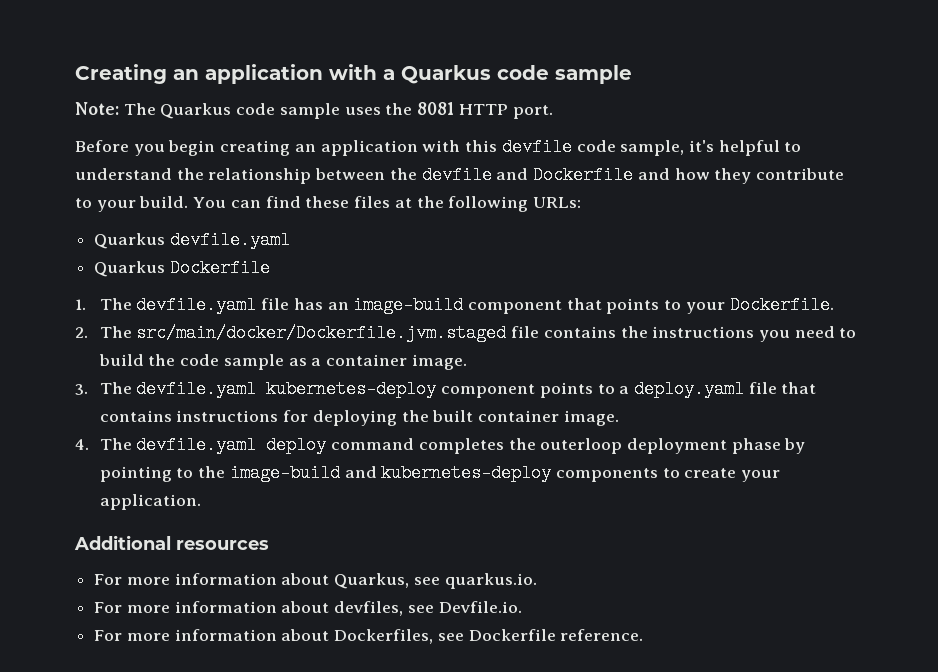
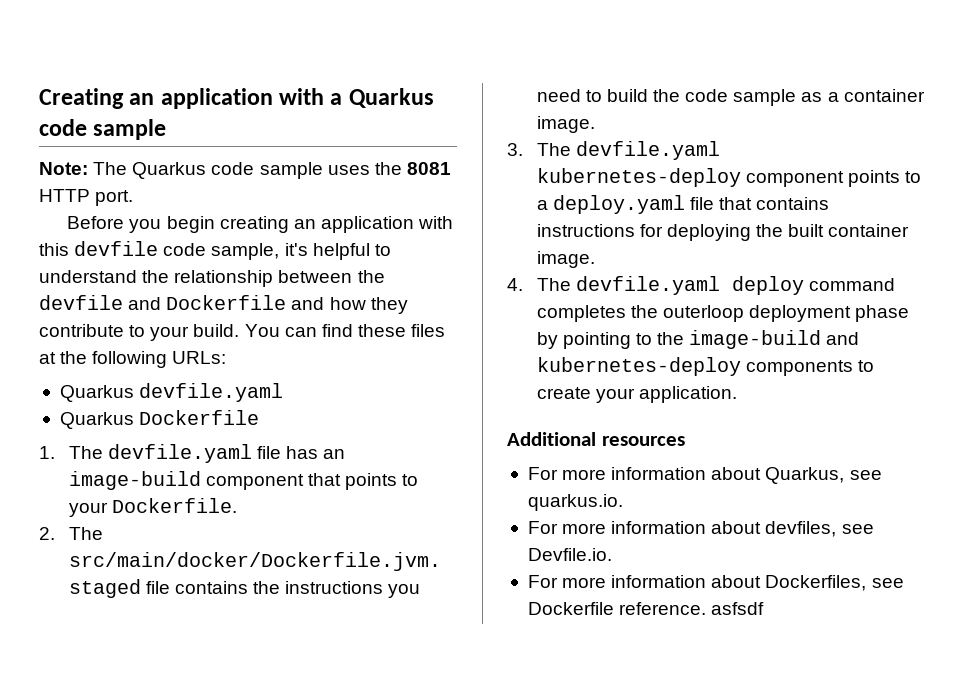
(644, 635) none -> [711,602,765,615] asfsdf

